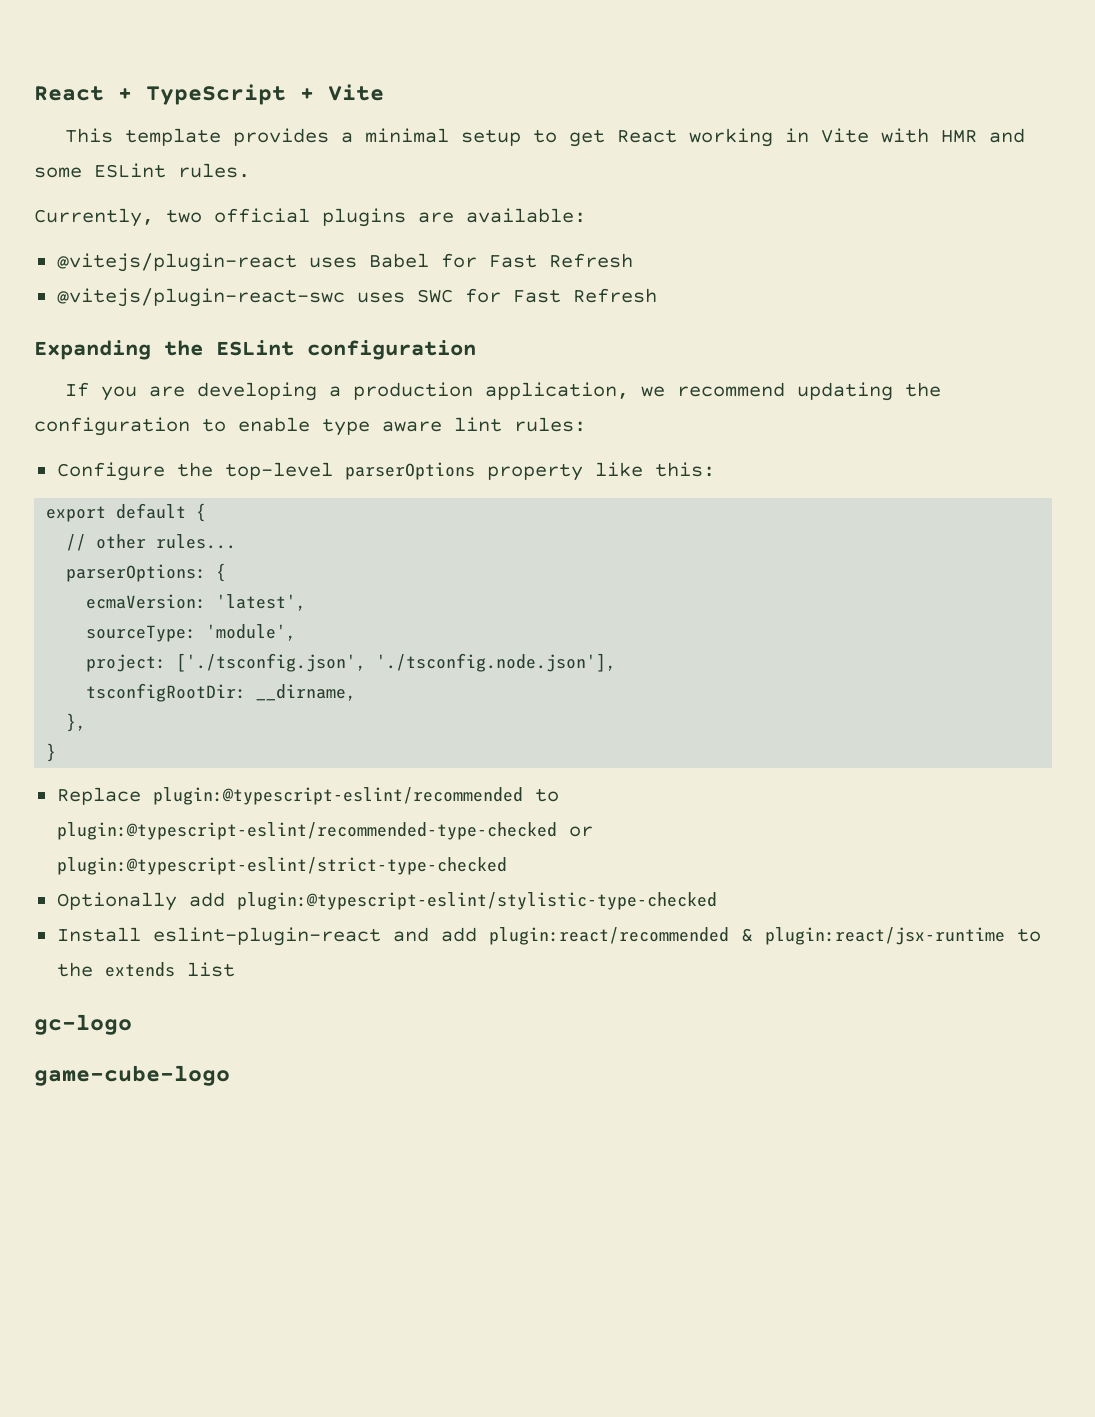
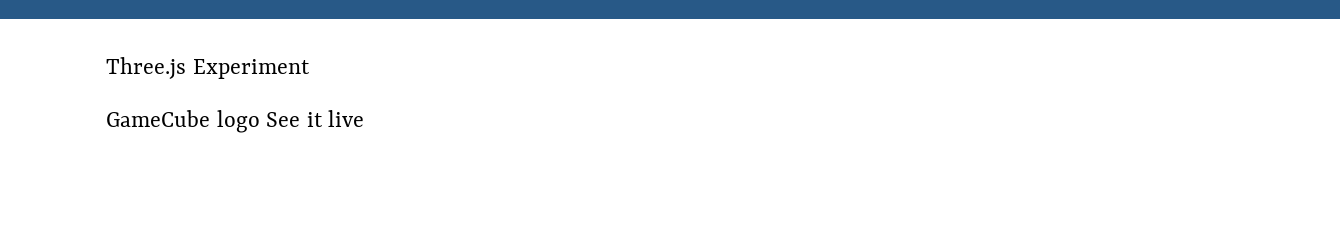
[34,84,384,105] [64,128,1025,147] [34,163,250,178] [34,208,586,227] [56,253,633,272] [56,288,657,307] [34,340,476,360] [64,382,941,401] [34,417,586,436] [56,462,715,481] [46,503,207,522] [66,534,237,551] [66,563,227,582] [86,594,307,611] [86,624,297,642] [86,653,617,672] [86,683,357,702] [66,713,87,732] [46,743,57,762] [56,787,559,805] [56,822,593,840] [56,857,507,875] [56,892,717,911] [56,927,1041,946] [56,962,235,977] [34,1014,132,1035] [34,1065,230,1086] React + TypeScript + Vite // This template provides a minimal setup to get React working in Vite with HMR and some ESLint rules. // Currently, two official plugins are available: // @vitejs/plugin-react uses Babel for Fast Refresh // @vitejs/plugin-react-swc uses SWC for Fast Refresh // Expanding the ESLint configuration // If you are developing a production application, we recommend updating the configuration to enable type aware lint rules: // Configure the top-level parserOptions property like this: // export default { // // other rules... // parserOptions: { // ecmaVersion: 'latest', // sourceType: 'module', // project: ['./tsconfig.json', './tsconfig.node.json'], // tsconfigRootDir: __dirname, // }, // } // Replace plugin:@typescript-eslint/recommended to plugin:@typescript-eslint/recommended-type-checked or plugin:@typescript-eslint/strict-type-checked // Optionally add plugin:@typescript-eslint/stylistic-type-checked // Install eslint-plugin-react and add plugin:react/recommended & plugin:react/jsx-runtime to the extends list // gc-logo // game-cube-logo -> [106,57,310,79] [106,110,365,133] Three.js Experiment // GameCube logo See it live

